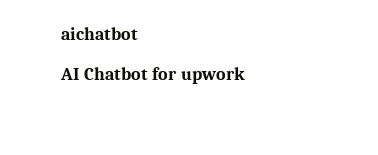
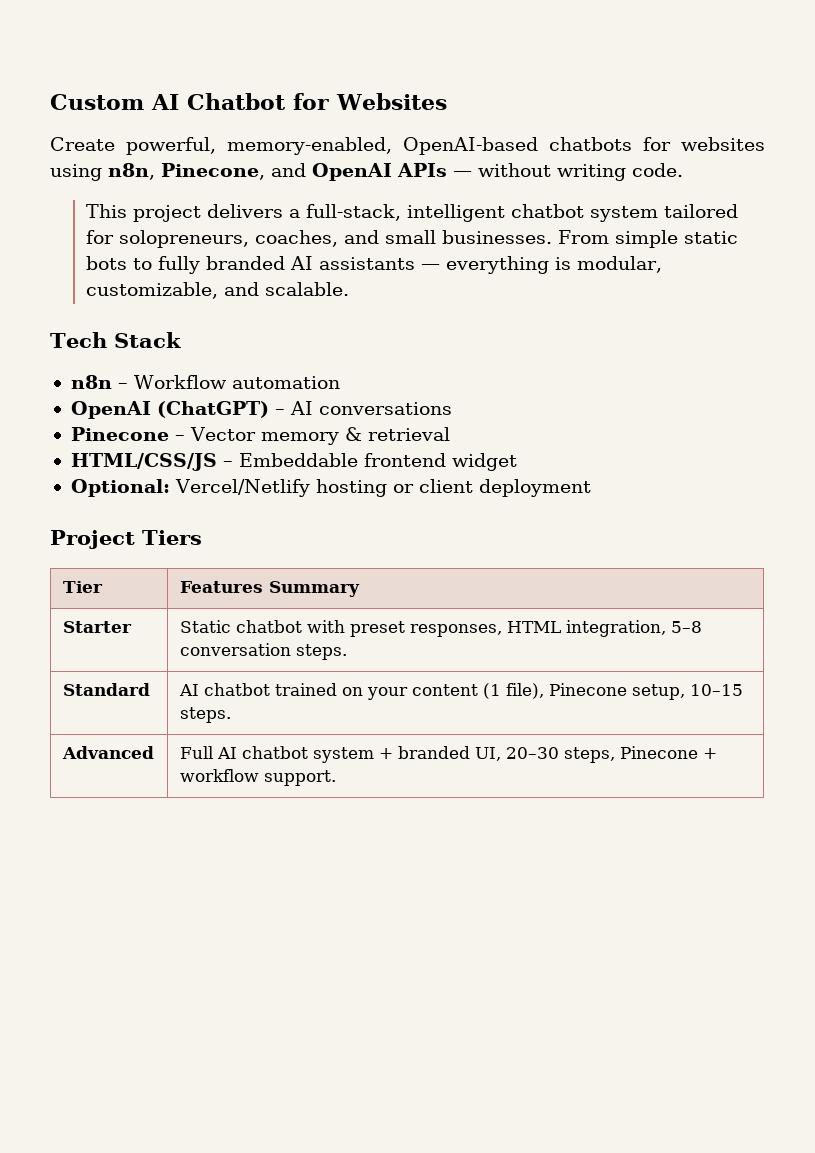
[61,27,138,40] aichatbot // -> [50,94,144,110] Custom
[181,67,246,84] upwork -> [336,93,447,110] [50,137,765,155] [50,163,683,181] [85,204,738,222] [85,230,738,248] [85,256,662,274] [85,282,349,299] [50,332,181,348] [70,375,340,389] [70,401,452,419] [70,427,450,445] [70,453,517,471] [70,479,591,497] [50,530,202,549] [62,581,103,593] [179,581,361,597] [62,621,132,633] [179,620,702,637] [179,643,347,660] [62,683,150,696] [178,683,743,700] [179,707,231,723] [61,746,154,759] [179,746,717,763] [179,769,336,786] Websites // Create powerful, memory-enabled, OpenAI-based chatbots for websites using n8n, Pinecone, and OpenAI APIs — without writing code. // This project delivers a full-stack, intelligent chatbot system tailored for solopreneurs, coaches, and small businesses. From simple static bots to fully branded AI assistants — everything is modular, customizable, and scalable. // Tech Stack // n8n – Workflow automation // OpenAI (ChatGPT) – AI conversations // Pinecone – Vector memory & retrieval // HTML/CSS/JS – Embeddable frontend widget // Optional: Vercel/Netlify hosting or client deployment // Project Tiers // Tier | Features Summary // Starter | Static chatbot with preset responses, HTML integration, 5–8 conversation steps. // Standard | AI chatbot trained on your content (1 file), Pinecone setup, 10–15 steps. // Advanced | Full AI chatbot system + branded UI, 20–30 steps, Pinecone + workflow support.

